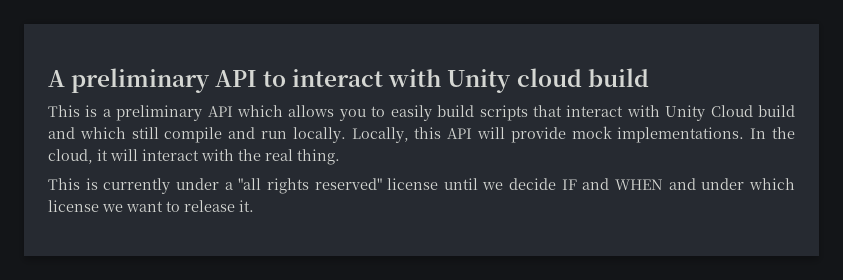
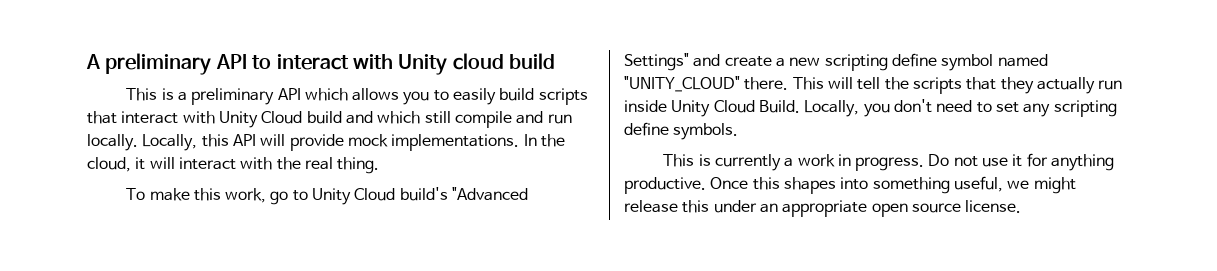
[48,178,795,194] [48,200,254,212] This is currently under a "all rights reserved" license until we decide IF and WHEN and under which license we want to release it. -> [126,187,529,205] [624,53,1048,71] [624,76,1123,94] [624,99,1117,117] [624,122,739,140] [663,153,1115,171] [624,176,1076,194] [624,200,1022,217] To make this work, go to Unity Cloud build's "Advanced Settings" and create a new scripting define symbol named "UNITY_CLOUD" there. This will tell the scripts that they actually run inside Unity Cloud Build. Locally, you don't need to set any scripting define symbols. // This is currently a work in progress. Do not use it for anything productive. Once this shapes into something useful, we might release this under an appropriate open source license.

